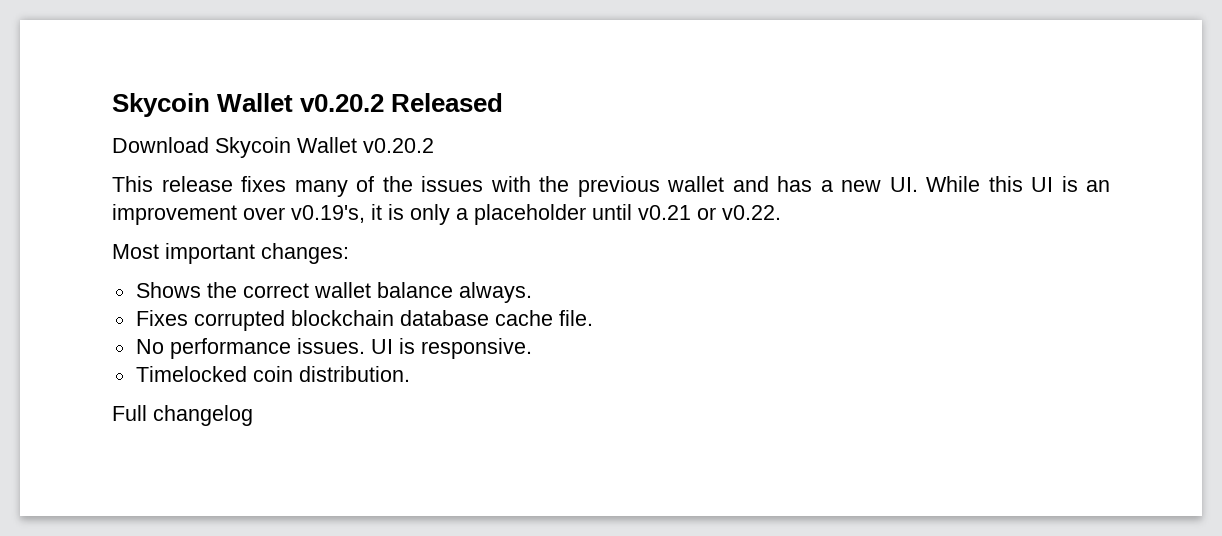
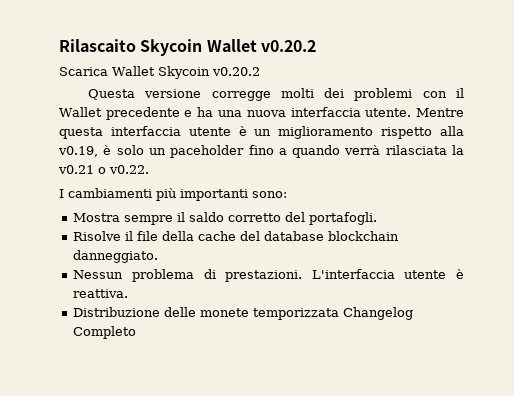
[112,93,504,117] [112,137,434,158] [112,176,1110,197] [112,204,781,225] [112,243,349,264] [135,282,532,303] [135,310,593,331] [135,338,532,359] [135,366,410,382] [112,405,253,426] Skycoin Wallet v0.20.2 Released // Download Skycoin Wallet v0.20.2 // This release fixes many of the issues with the previous wallet and has a new UI. While this UI is an improvement over v0.19's, it is only a placeholder until v0.21 or v0.22. // Most important changes: // Shows the correct wallet balance always. // Fixes corrupted blockchain database cache file. // No performance issues. UI is responsive. // Timelocked coin distribution. // Full changelog -> [59,39,316,56] [59,66,260,79] [87,88,465,101] [59,107,464,120] [59,126,464,139] [58,145,465,158] [58,165,149,174] [59,188,287,201] [73,212,378,225] [73,231,400,241] [73,250,159,263] [73,269,464,282] [73,289,129,298] [73,307,414,320] [73,326,137,339] Rilascaito Skycoin Wallet v0.20.2 // Scarica Wallet Skycoin v0.20.2 // Questa versione corregge molti dei problemi con il Wallet precedente e ha una nuova interfaccia utente. Mentre questa interfaccia utente è un miglioramento rispetto alla v0.19, è solo un paceholder fino a quando verrà rilasciata la v0.21 o v0.22. // I cambiamenti più importanti sono: // Mostra sempre il saldo corretto del portafogli. // Risolve il file della cache del database blockchain danneggiato. // Nessun problema di prestazioni. L'interfaccia utente è reattiva. // Distribuzione delle monete temporizzata Changelog Completo

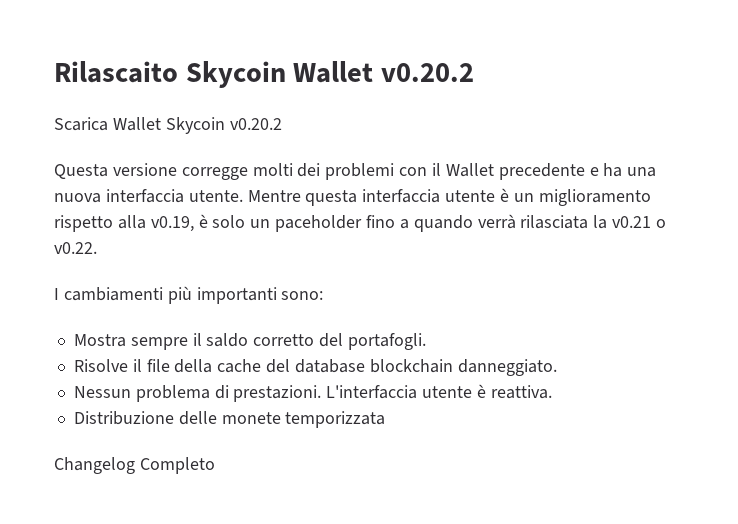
(340, 314) none -> (386, 419) //

